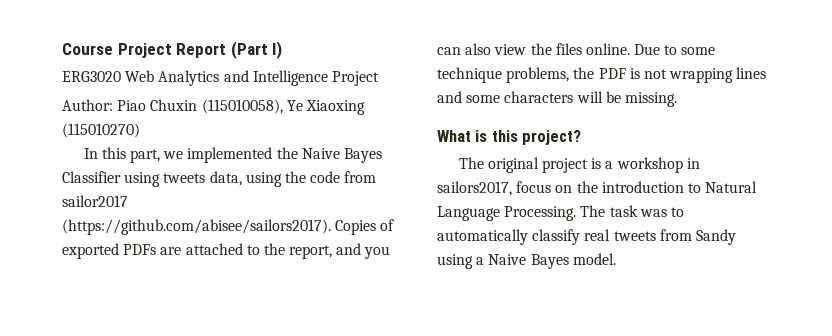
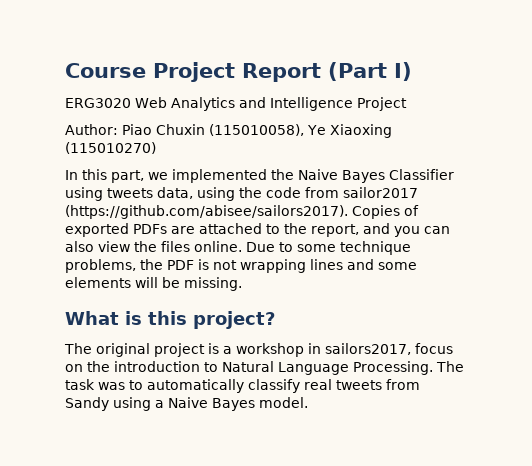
[504,91,574,103] characters -> [65,277,131,288] elements

